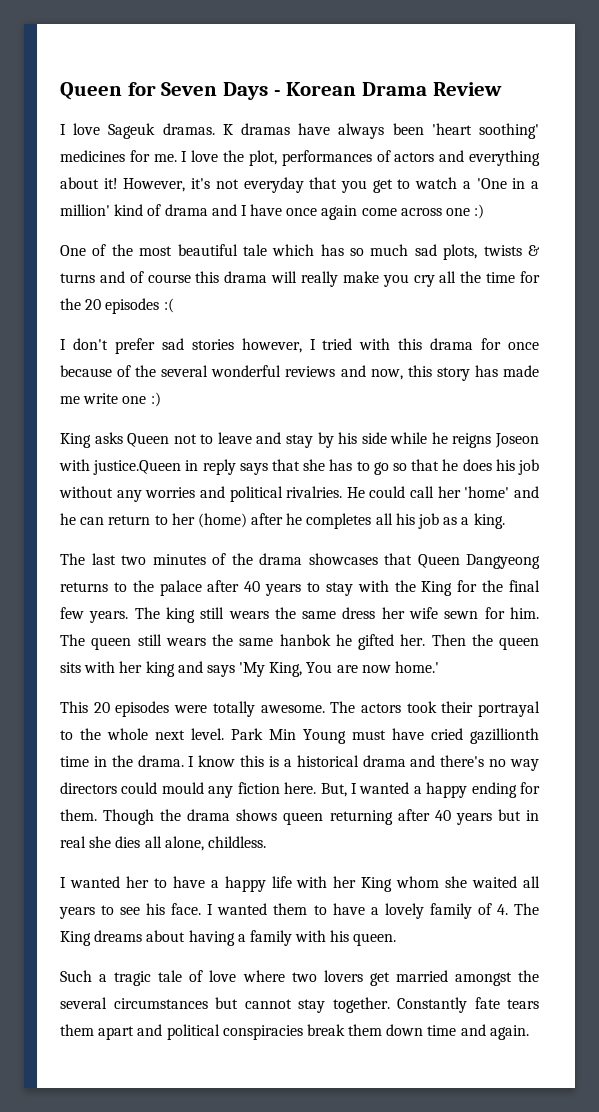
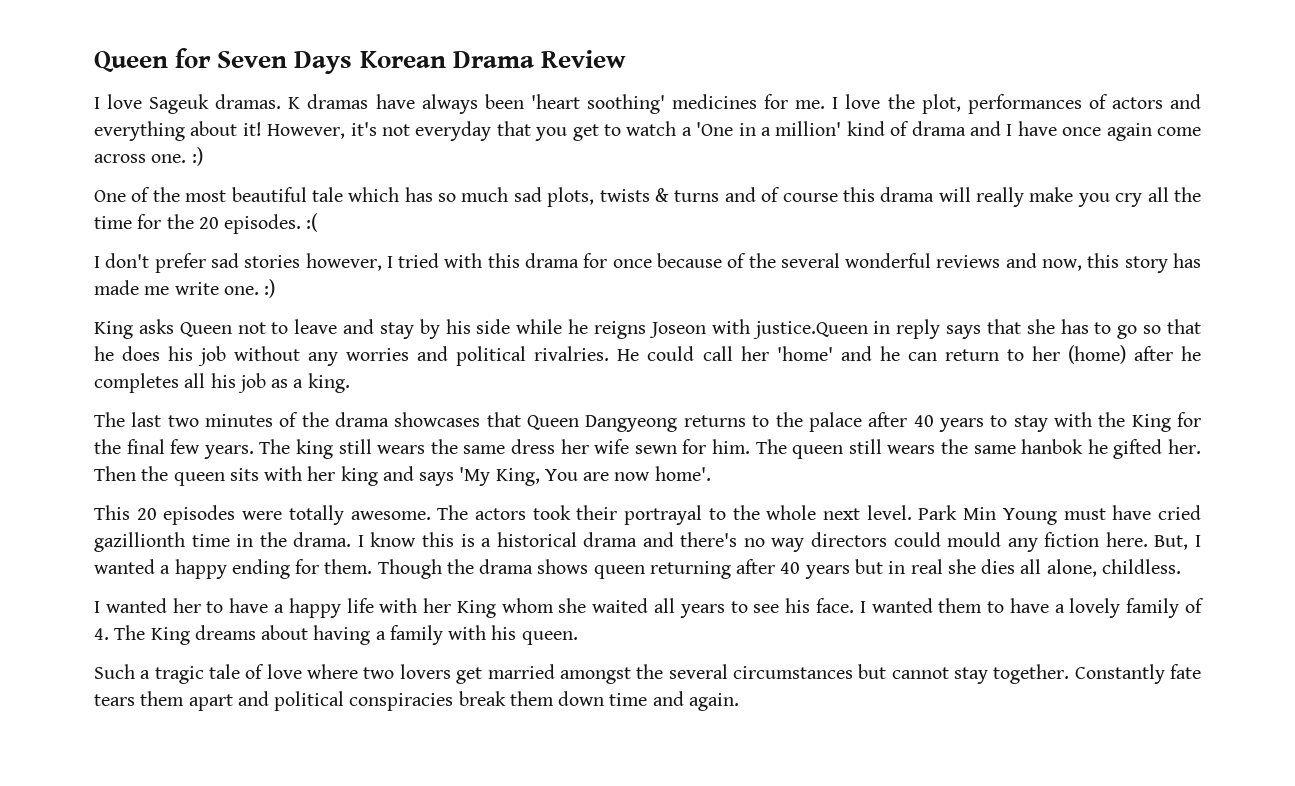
[273,90,281,96] - -> (353, 62) none
[446,208,471,216] one -> [151,154,187,163] one.
[105,298,160,314] episodes -> [224,214,302,234] episodes.
[122,396,147,404] one -> [223,286,259,295] one.
[395,661,440,673] home.' -> [654,466,711,481] home'.

